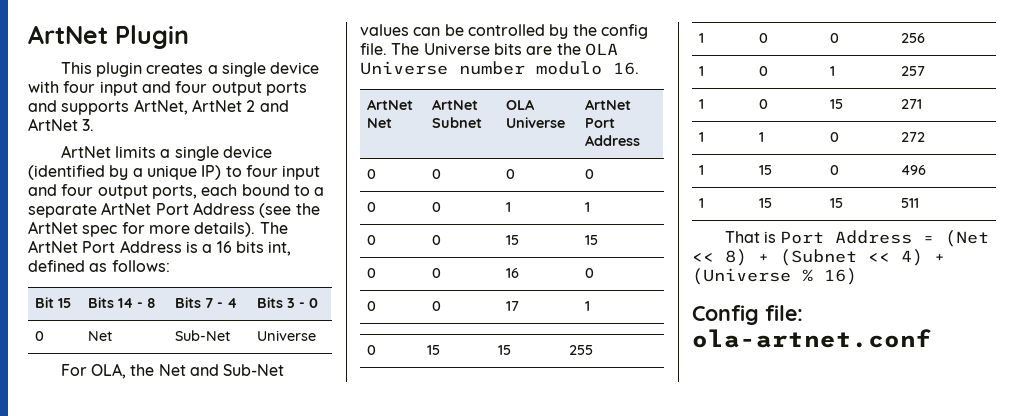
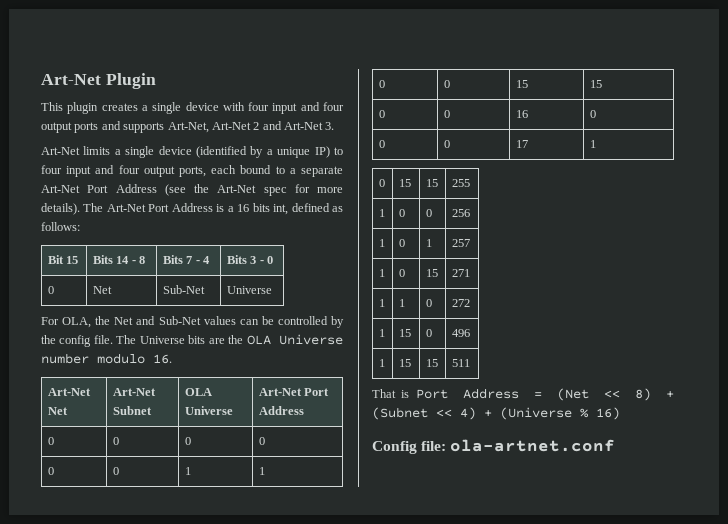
[28,25,108,44] ArtNet -> [41,74,101,85] Art-Net
[133,99,242,115] ArtNet, ArtNet -> [167,122,251,133] Art-Net, Art-Net
[28,118,78,131] ArtNet -> [284,122,323,130] Art-Net
[60,145,111,158] ArtNet -> [41,147,80,155] Art-Net
[101,202,152,215] ArtNet -> [41,185,80,193] Art-Net
[28,221,78,234] ArtNet -> [217,185,257,193] Art-Net
[28,240,78,253] ArtNet -> [106,204,146,212] Art-Net
[367,99,414,110] [367,118,393,128] [432,99,479,110] ArtNet Net | ArtNet -> [47,388,91,396] [47,407,68,415] [112,388,156,396] Art-Net Net | Art-Net
[585,99,632,110] ArtNet -> [258,388,302,396] Art-Net

